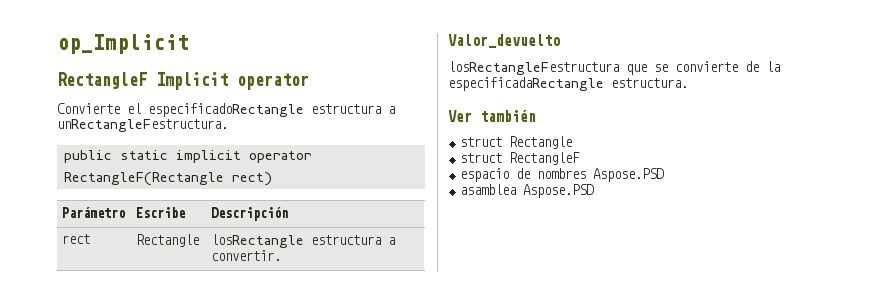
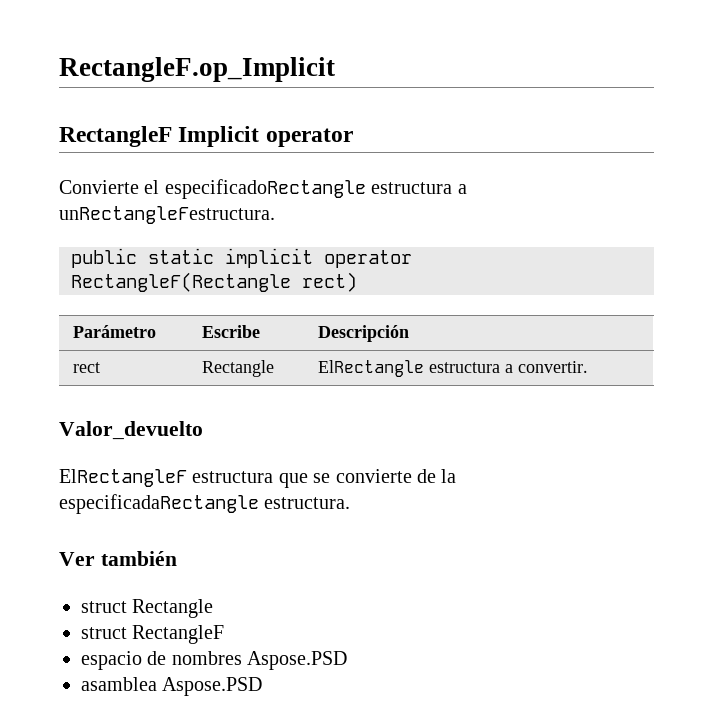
[57,34,189,54] op_Implicit -> [59,57,335,82] RectangleF.op_Implicit
[211,234,305,248] losRectangle -> [318,360,425,377] ElRectangle
[448,61,619,75] losRectangleFestructura -> [59,469,274,487] ElRectangleF estructura

